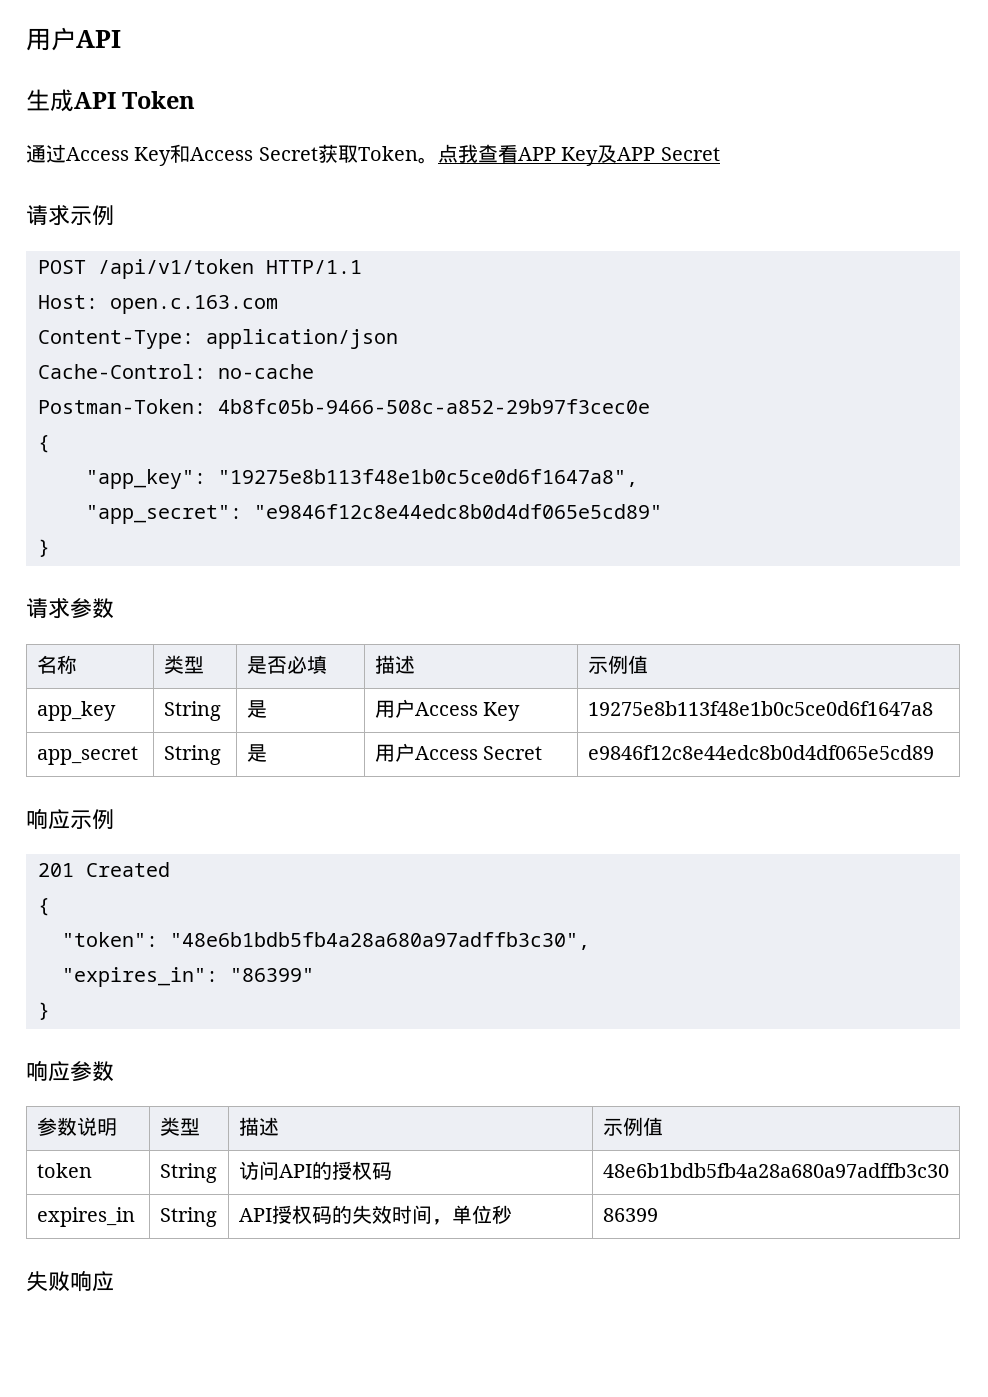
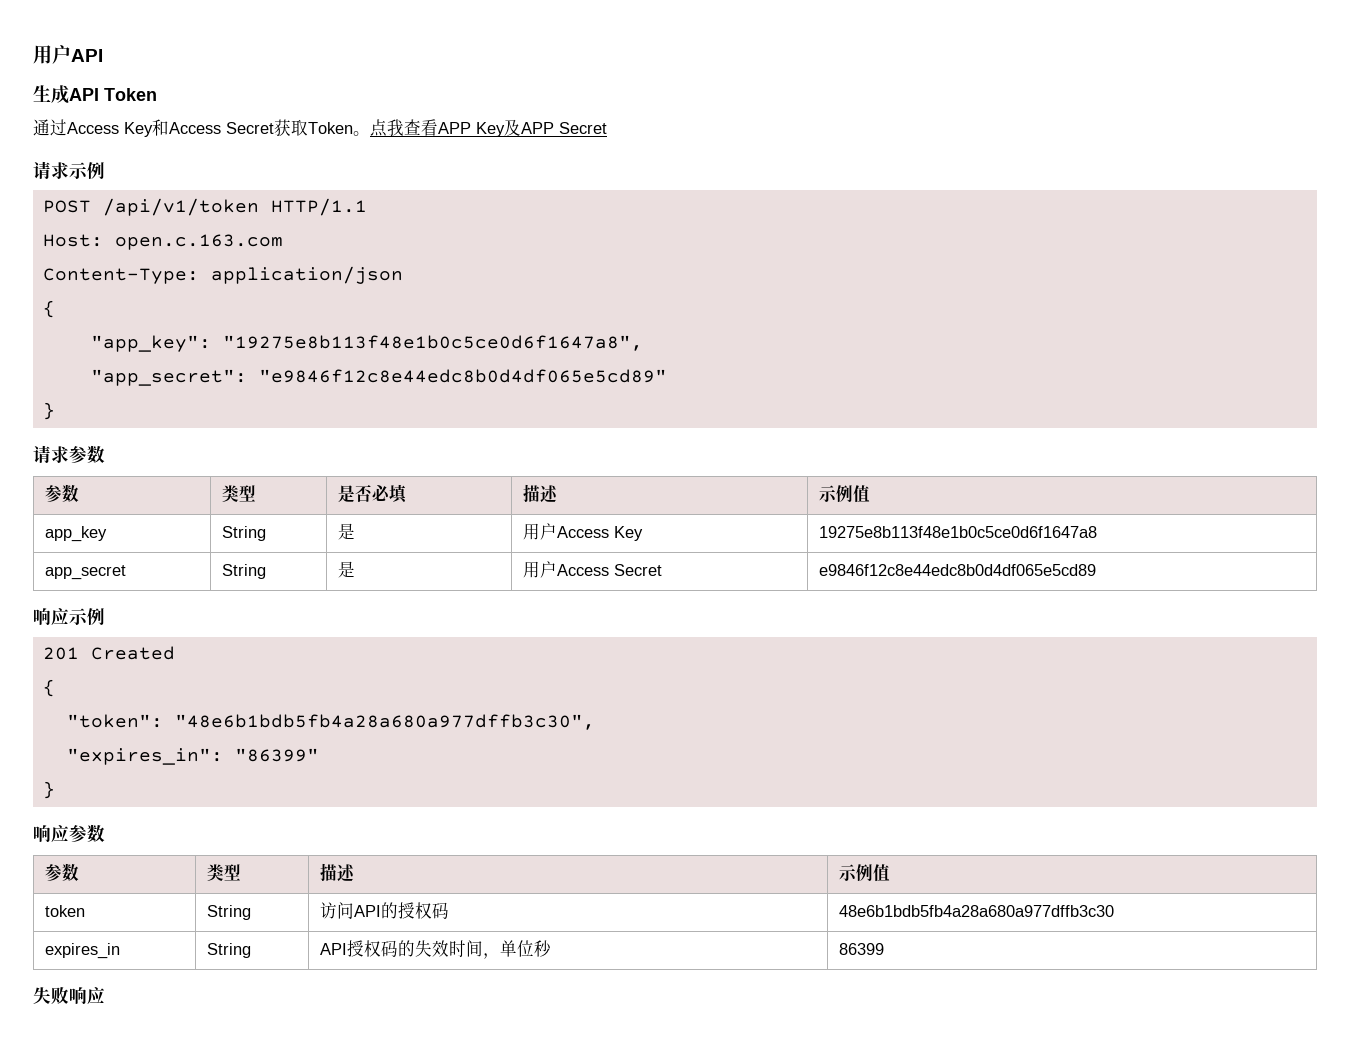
[38,364,314,379] [38,399,650,414] // Cache-Control: no-cache // Postman-Token: 4b8fc05b-9466-508c-a852-29b97f3cec0e -> (403, 275) none
[36,655,77,674] 名称 -> [45,484,80,503] 参数
[170,932,590,950] "48e6b1bdb5fb4a28a680a97adffb3c30", -> [174,714,595,730] "48e6b1bdb5fb4a28a680a977dffb3c30",
[76,1117,117,1136] 说明 -> (80, 872) none
[602,1163,949,1178] 48e6b1bdb5fb4a28a680a97adffb3c30 -> [839,905,1115,917] 48e6b1bdb5fb4a28a680a977dffb3c30

